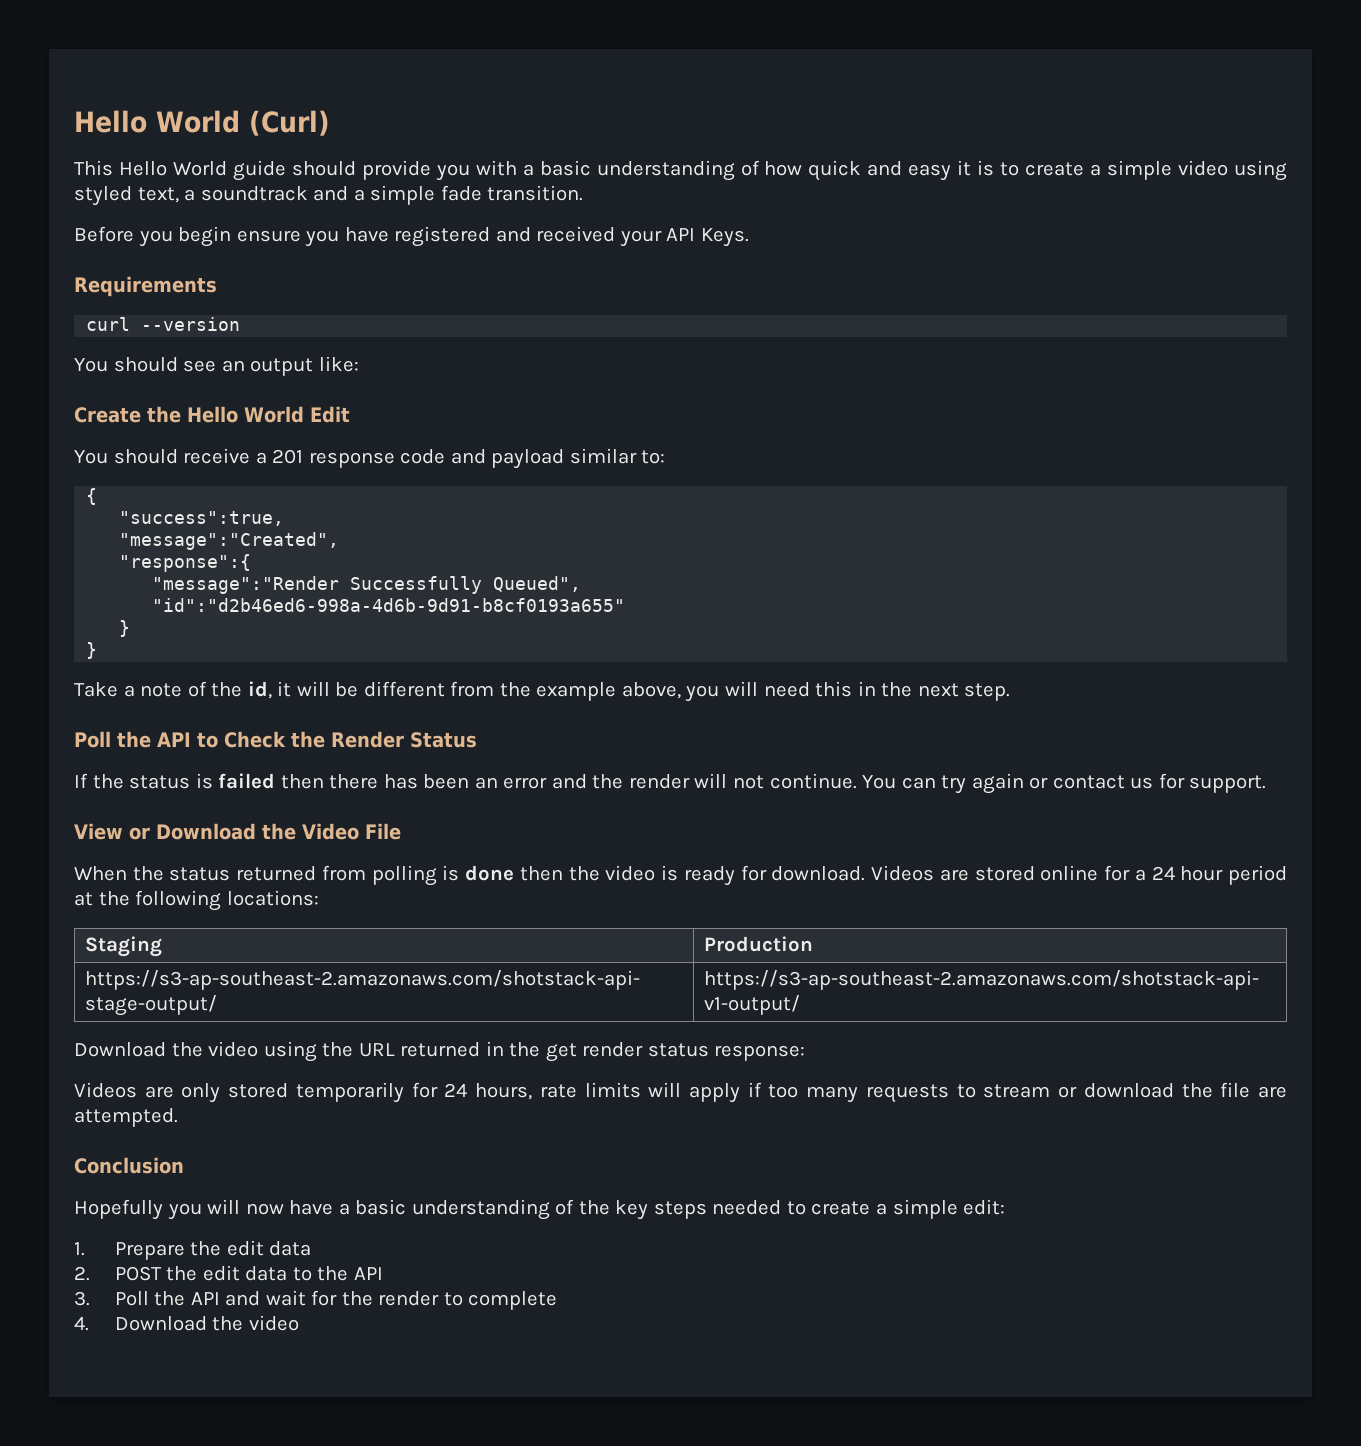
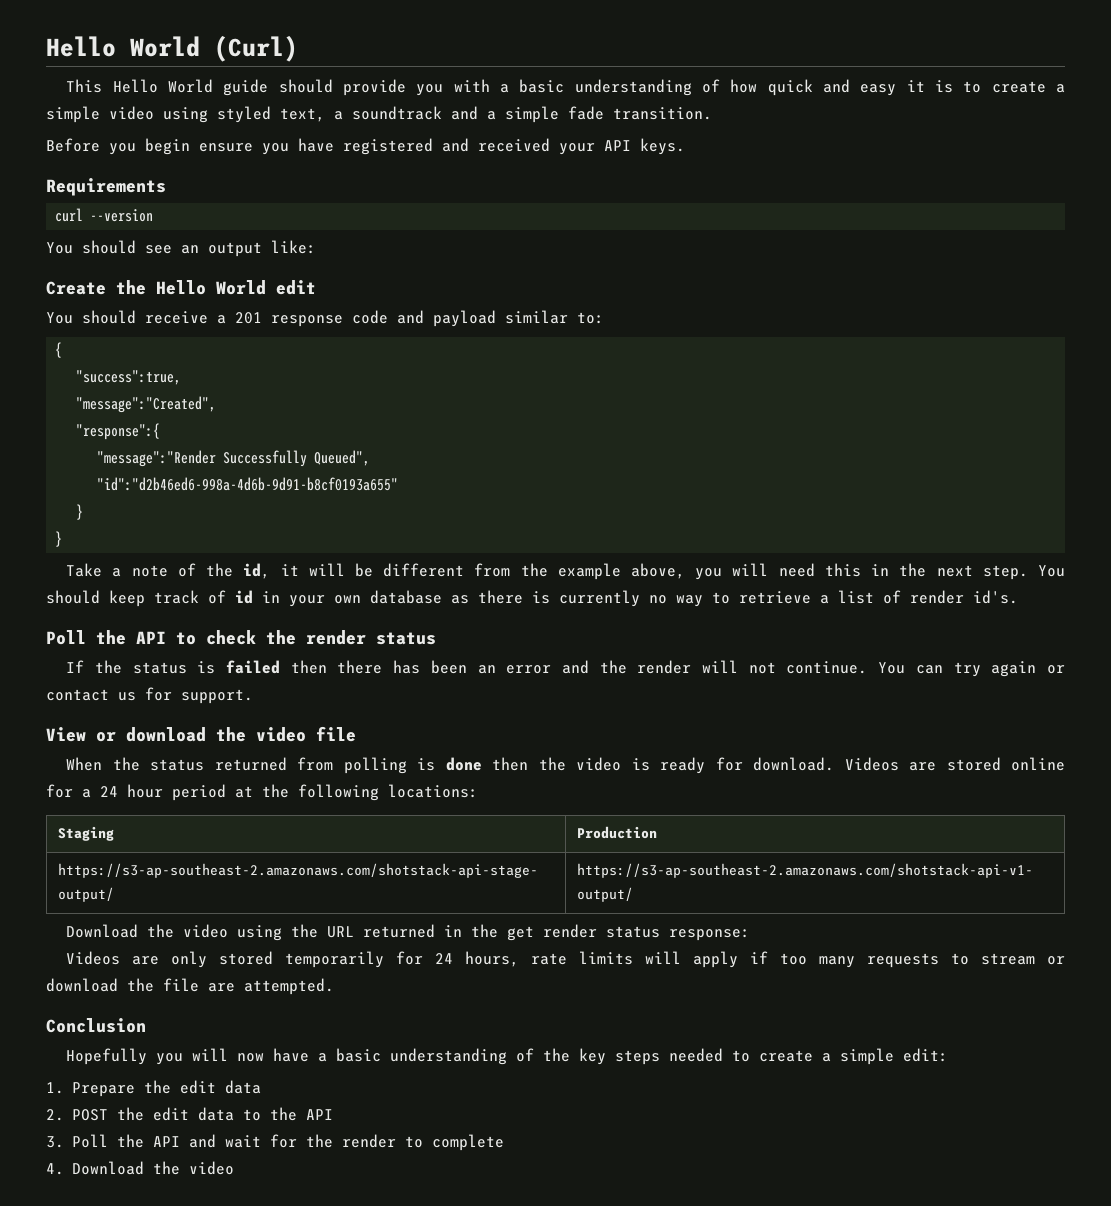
[700,228,749,247] Keys. -> [640,138,685,155] keys.
[309,406,350,423] Edit -> [276,280,316,295] edit
(1011, 692) none -> [1038,565,1066,577] [46,590,1018,607] You should keep track of id in your own database as there is currently no way to retrieve a list of render id's.
[224,731,477,748] Check the Render Status -> [206,630,436,645] check the render status
[156,823,401,840] Download the Video File -> [126,726,356,742] download the video file

